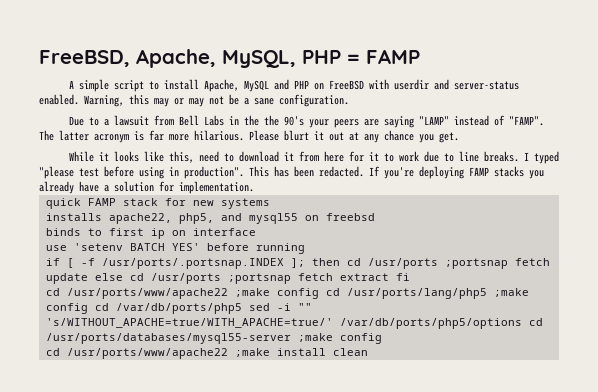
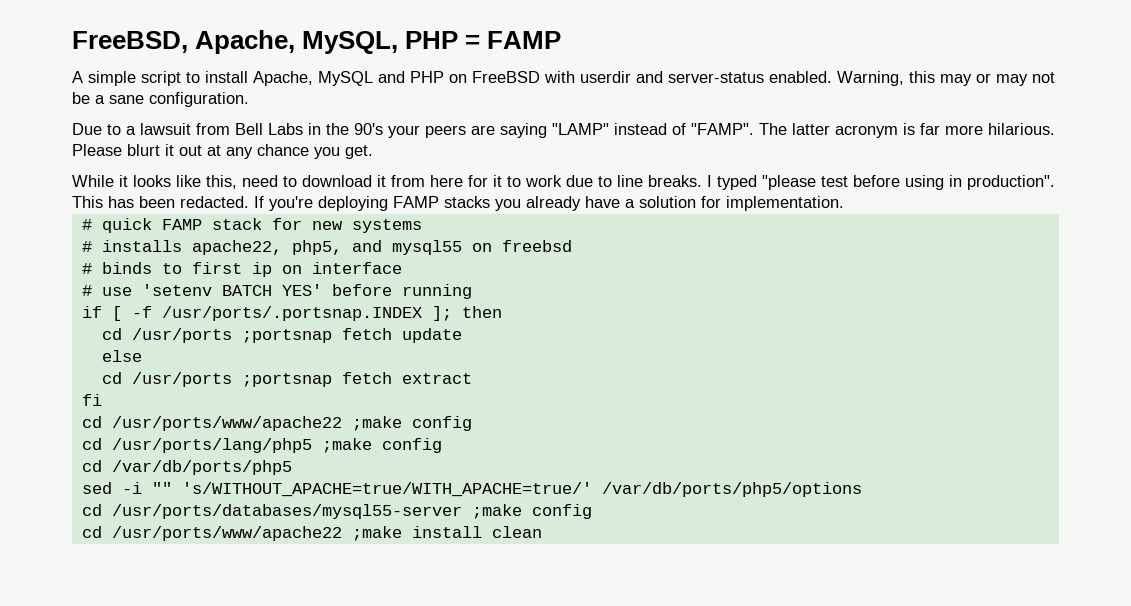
[263,115,279,126] the -> (349, 129) none
(254, 187) none -> [81,219,92,230] #
(270, 203) none -> [81,241,92,252] #
(375, 217) none -> [81,263,92,274] #
(256, 232) none -> [81,285,92,296] #
(340, 262) none -> (502, 312) //
(88, 278) none -> (462, 335) //
(123, 277) none -> (142, 356) //
(389, 277) none -> (472, 378) //
(319, 293) none -> (472, 423) //
(88, 308) none -> (442, 445) //
(242, 308) none -> (292, 467) //
(522, 323) none -> (862, 489) //

